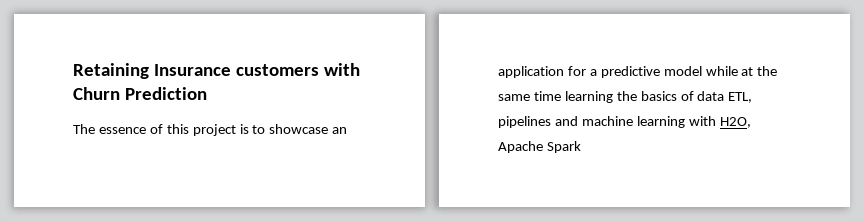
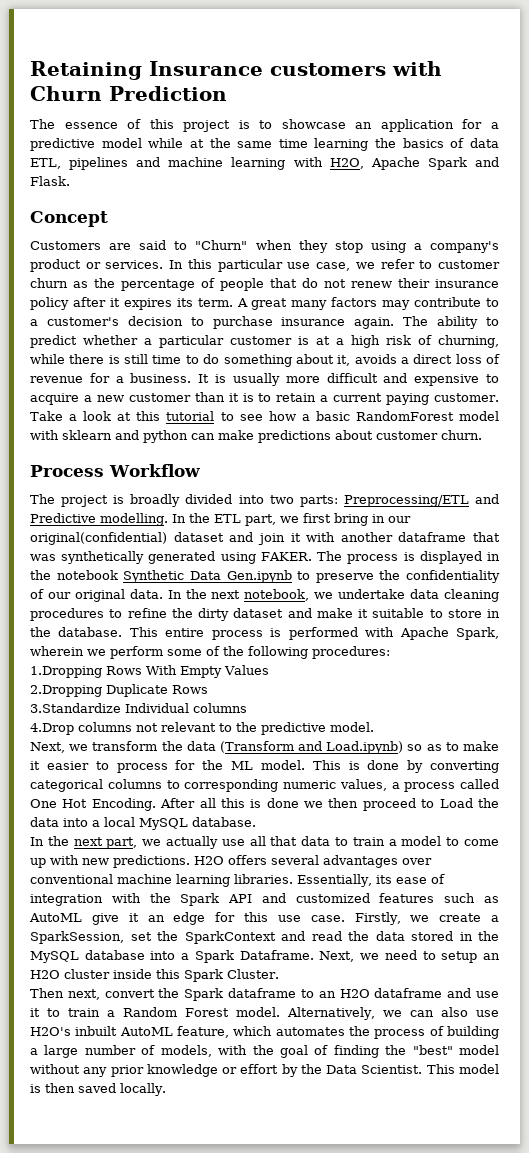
(581, 147) none -> [474,157,499,167] [30,176,70,186] [30,211,108,227] [30,240,500,253] [30,259,501,272] [30,278,499,291] [30,297,500,310] [30,316,500,329] [30,335,499,348] [30,354,500,367] [30,373,499,386] [30,392,500,405] [30,411,499,421] [30,430,482,443] [30,464,200,477] [30,494,499,507] [30,513,411,526] [30,532,500,545] [30,551,500,564] [30,570,500,583] [30,589,500,602] [30,608,500,621] [30,627,500,640] [30,646,390,659] [30,665,269,678] [30,684,208,697] [30,703,247,713] [30,722,374,735] [30,741,499,754] [30,760,499,773] [30,779,499,792] [30,798,499,811] [30,817,256,830] [30,836,500,849] [30,855,432,868] [30,874,445,887] [30,893,499,906] [29,912,500,925] [30,931,499,944] [30,950,501,963] [30,969,279,982] [30,988,499,1001] [30,1007,499,1020] [30,1026,499,1039] [30,1045,500,1058] [30,1064,499,1077] [30,1083,166,1096] and Flask. // Concept // Customers are said to "Churn" when they stop using a company's product or services. In this particular use case, we refer to customer churn as the percentage of people that do not renew their insurance policy after it expires its term. A great many factors may contribute to a customer's decision to purchase insurance again. The ability to predict whether a particular customer is at a high risk of churning, while there is still time to do something about it, avoids a direct loss of revenue for a business. It is usually more difficult and expensive to acquire a new customer than it is to retain a current paying customer. Take a look at this tutorial to see how a basic RandomForest model with sklearn and python can make predictions about customer churn. // Process Workflow // The project is broadly divided into two parts: Preprocessing/ETL and Predictive modelling. In the ETL part, we first bring in our original(confidential) dataset and join it with another dataframe that was synthetically generated using FAKER. The process is displayed in the notebook Synthetic Data Gen.ipynb to preserve the confidentiality of our original data. In the next notebook, we undertake data cleaning procedures to refine the dirty dataset and make it suitable to store in the database. This entire process is performed with Apache Spark, wherein we perform some of the following procedures: // 1.Dropping Rows With Empty Values // 2.Dropping Duplicate Rows // 3.Standardize Individual columns // 4.Drop columns not relevant to the predictive model. // Next, we transform the data (Transform and Load.ipynb) so as to make it easier to process for the ML model. This is done by converting categorical columns to corresponding numeric values, a process called One Hot Encoding. After all this is done we then proceed to Load the data into a local MySQL database. // In the next part, we actually use all that data to train a model to come up with new predictions. H2O offers several advantages over conventional machine learning libraries. Essentially, its ease of integration with the Spark API and customized features such as AutoML give it an edge for this use case. Firstly, we create a SparkSession, set the SparkContext and read the data stored in the MySQL database into a Spark Dataframe. Next, we need to setup an H2O cluster inside this Spark Cluster. // Then next, convert the Spark dataframe to an H2O dataframe and use it to train a Random Forest model. Alternatively, we can also use H2O's inbuilt AutoML feature, which automates the process of building a large number of models, with the goal of finding the "best" model without any prior knowledge or effort by the Data Scientist. This model is then saved locally.

